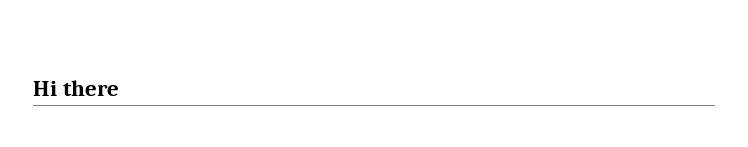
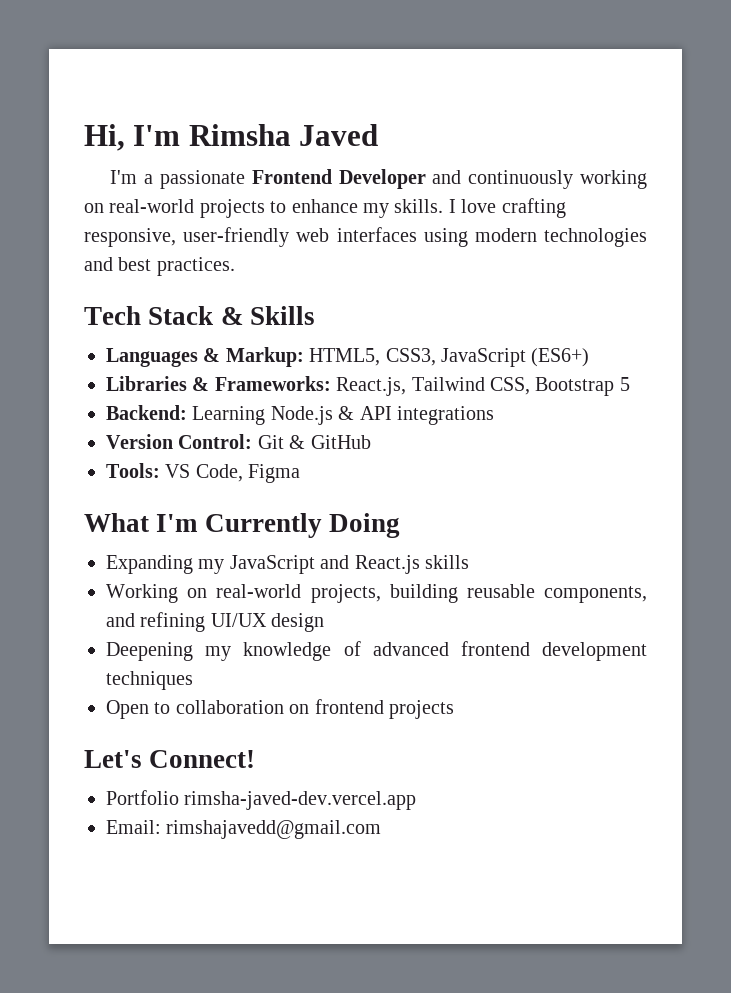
[33,80,120,96] Hi there -> [84,124,379,151] [110,169,647,189] [84,198,566,218] [84,227,647,247] [84,257,235,276] [84,306,315,325] [106,347,590,367] [106,376,630,396] [106,405,494,425] [106,434,371,449] [106,463,301,483] [84,513,400,538] [106,555,469,574] [106,584,647,603] [106,612,325,632] [106,641,647,661] [106,671,193,690] [106,699,454,719] [84,750,256,768] [106,790,417,810] [106,820,382,839] Hi, I'm Rimsha Javed // I'm a passionate Frontend Developer and continuously working on real-world projects to enhance my skills. I love crafting responsive, user-friendly web interfaces using modern technologies and best practices. // Tech Stack & Skills // Languages & Markup: HTML5, CSS3, JavaScript (ES6+) // Libraries & Frameworks: React.js, Tailwind CSS, Bootstrap 5 // Backend: Learning Node.js & API integrations // Version Control: Git & GitHub // Tools: VS Code, Figma // What I'm Currently Doing // Expanding my JavaScript and React.js skills // Working on real-world projects, building reusable components, and refining UI/UX design // Deepening my knowledge of advanced frontend development techniques // Open to collaboration on frontend projects // Let's Connect! // Portfolio rimsha-javed-dev.vercel.app // Email: rimshajavedd@gmail.com

